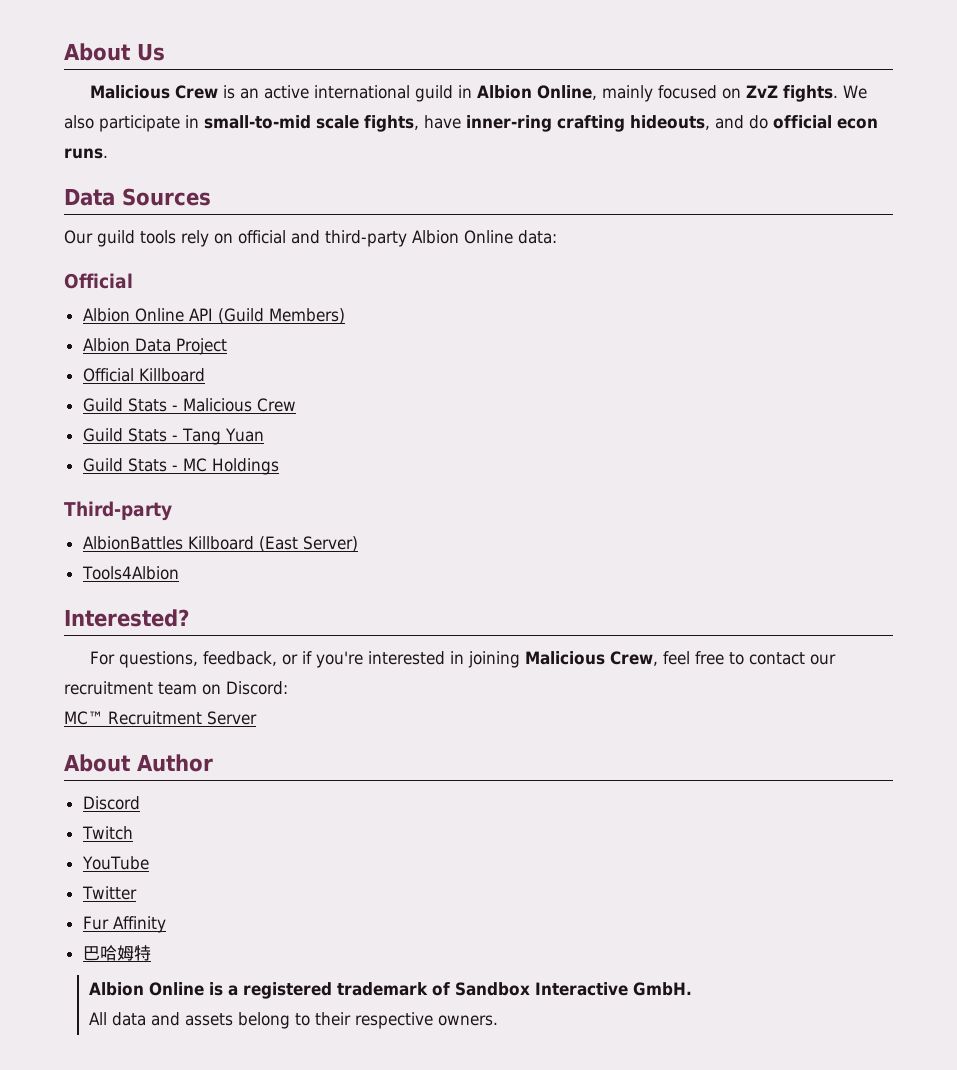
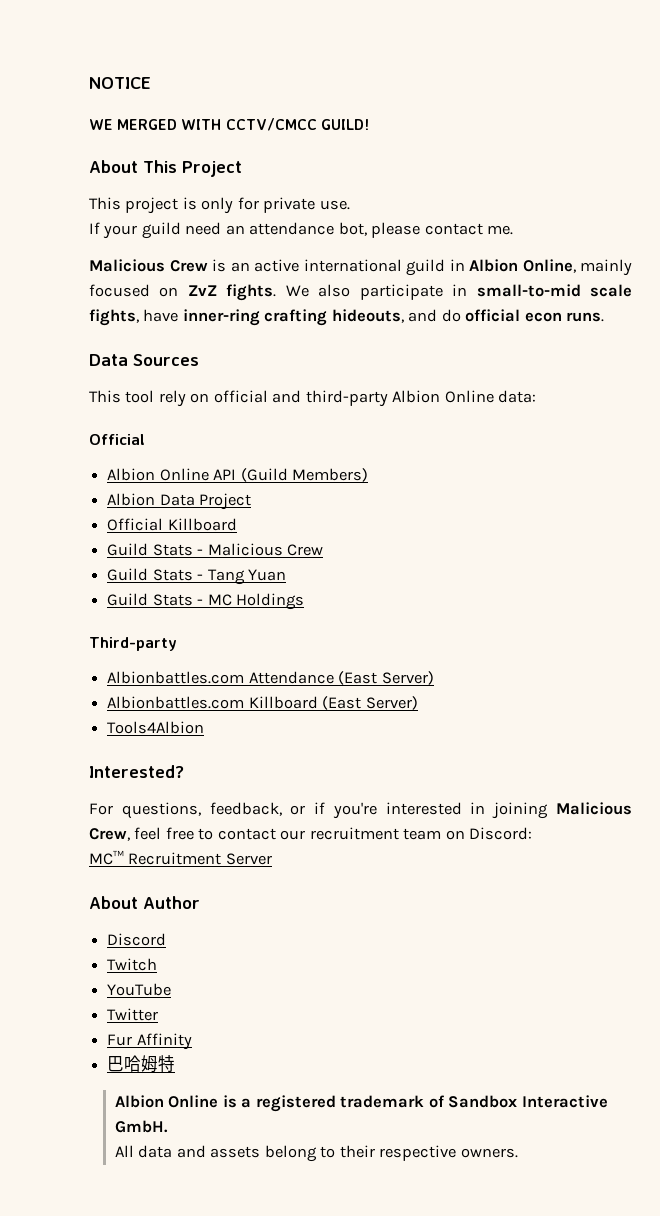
[64,43,165,61] About Us -> [89,77,151,89] [89,118,369,131] [89,160,242,177] [89,197,350,214] [89,222,514,239] NOTICE // WE MERGED WITH CCTV/CMCC GUILD! // About This Project // This project is only for private use. // If your guild need an attendance bot, please contact me.
[64,230,176,247] Our guild tools -> [89,390,155,403] This tool
[82,536,183,550] AlbionBattles -> [107,671,434,685] [107,696,245,709] Albionbattles.com Attendance (East Server) // Albionbattles.com

